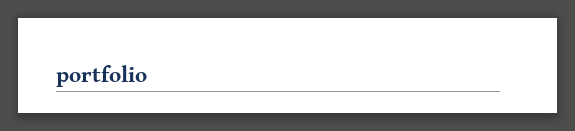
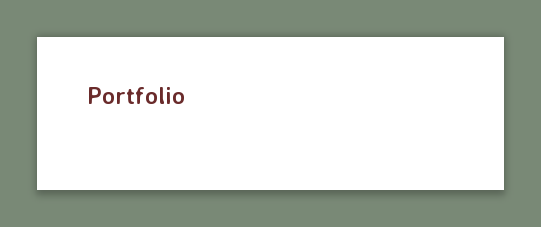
[56,65,147,87] portfolio -> [87,87,185,104] Portfolio

